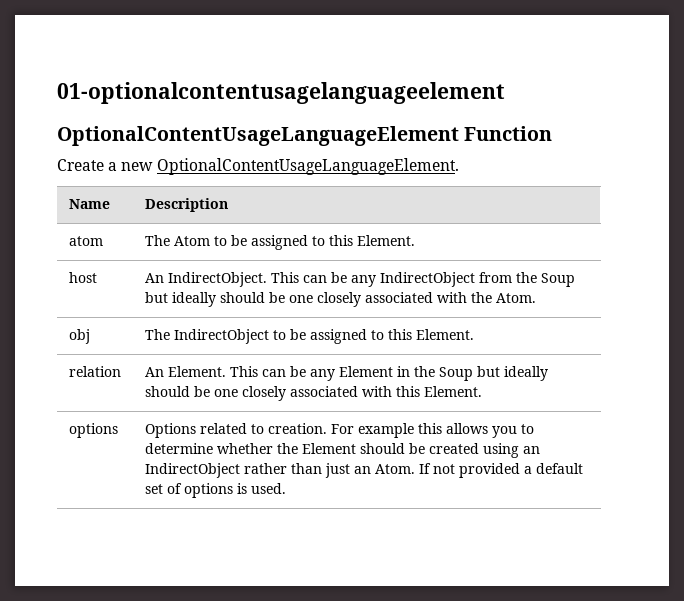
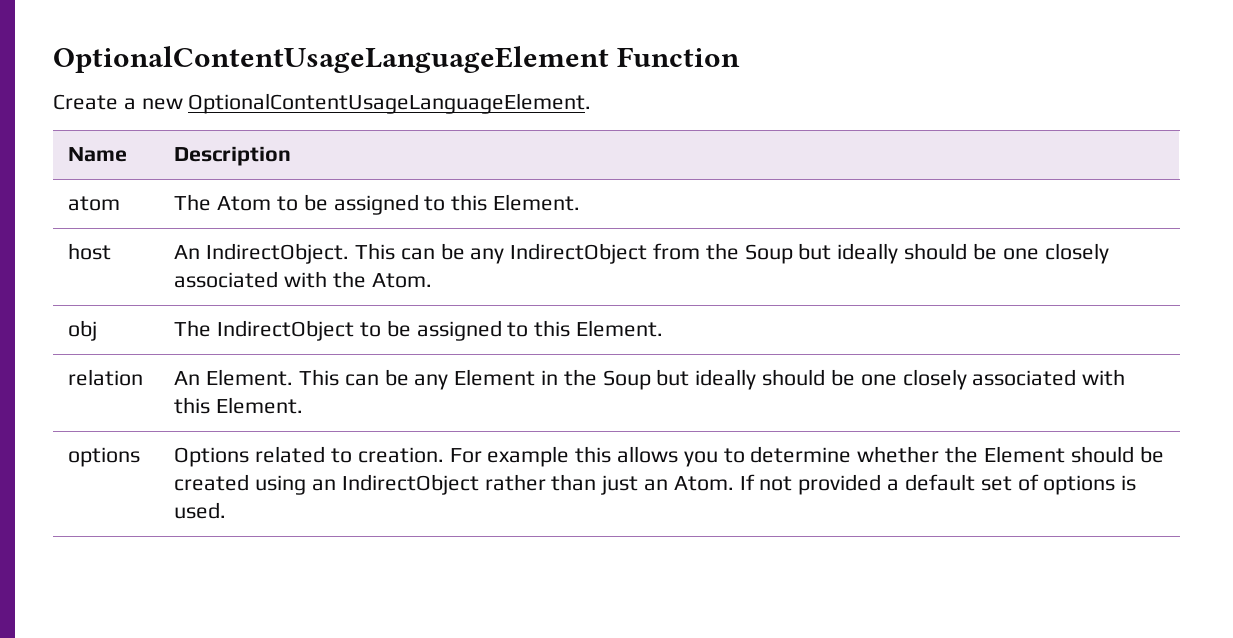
[57,82,505,104] 01-optionalcontentusagelanguageelement // -> (53, 59) none

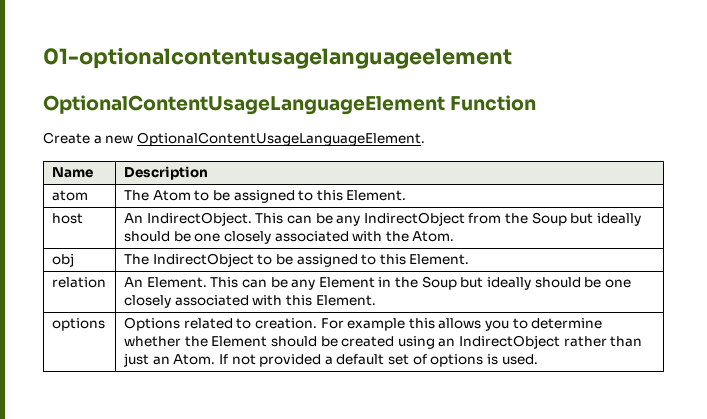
(53, 59) none -> [43,47,512,69] 01-optionalcontentusagelanguageelement //

